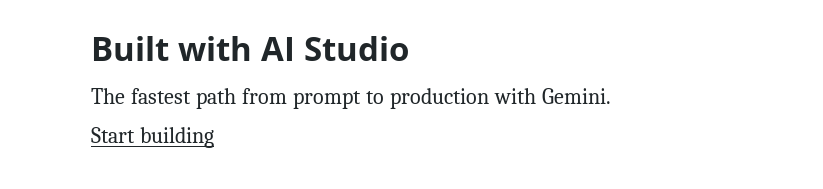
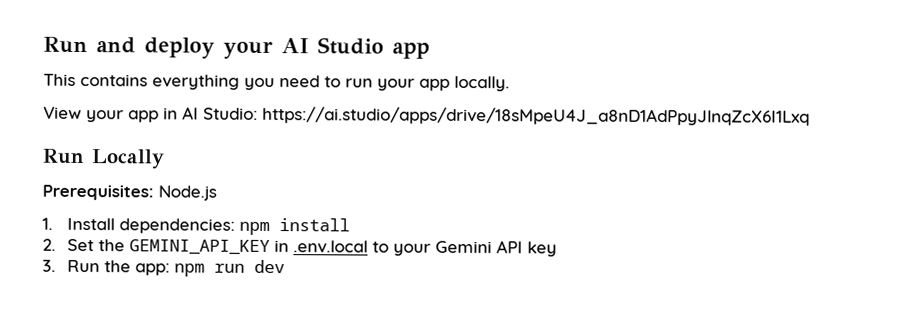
[91,36,409,61] [91,88,611,109] [91,127,214,148] Built with AI Studio // The fastest path from prompt to production with Gemini. // Start building -> [43,36,430,60] [43,73,510,92] [43,105,810,126] [42,148,165,169] [42,184,217,201] [42,217,351,235] [42,238,558,257] [42,259,286,277] Run and deploy your AI Studio app // This contains everything you need to run your app locally. // View your app in AI Studio: https://ai.studio/apps/drive/18sMpeU4J_a8nD1AdPpyJlnqZcX6I1Lxq // Run Locally // Prerequisites: Node.js // 1. Install dependencies: npm install // 2. Set the GEMINI_API_KEY in .env.local to your Gemini API key // 3. Run the app: npm run dev

